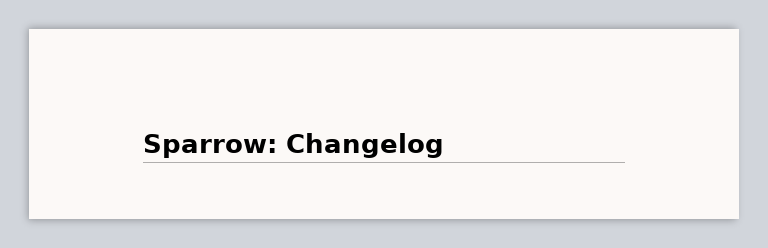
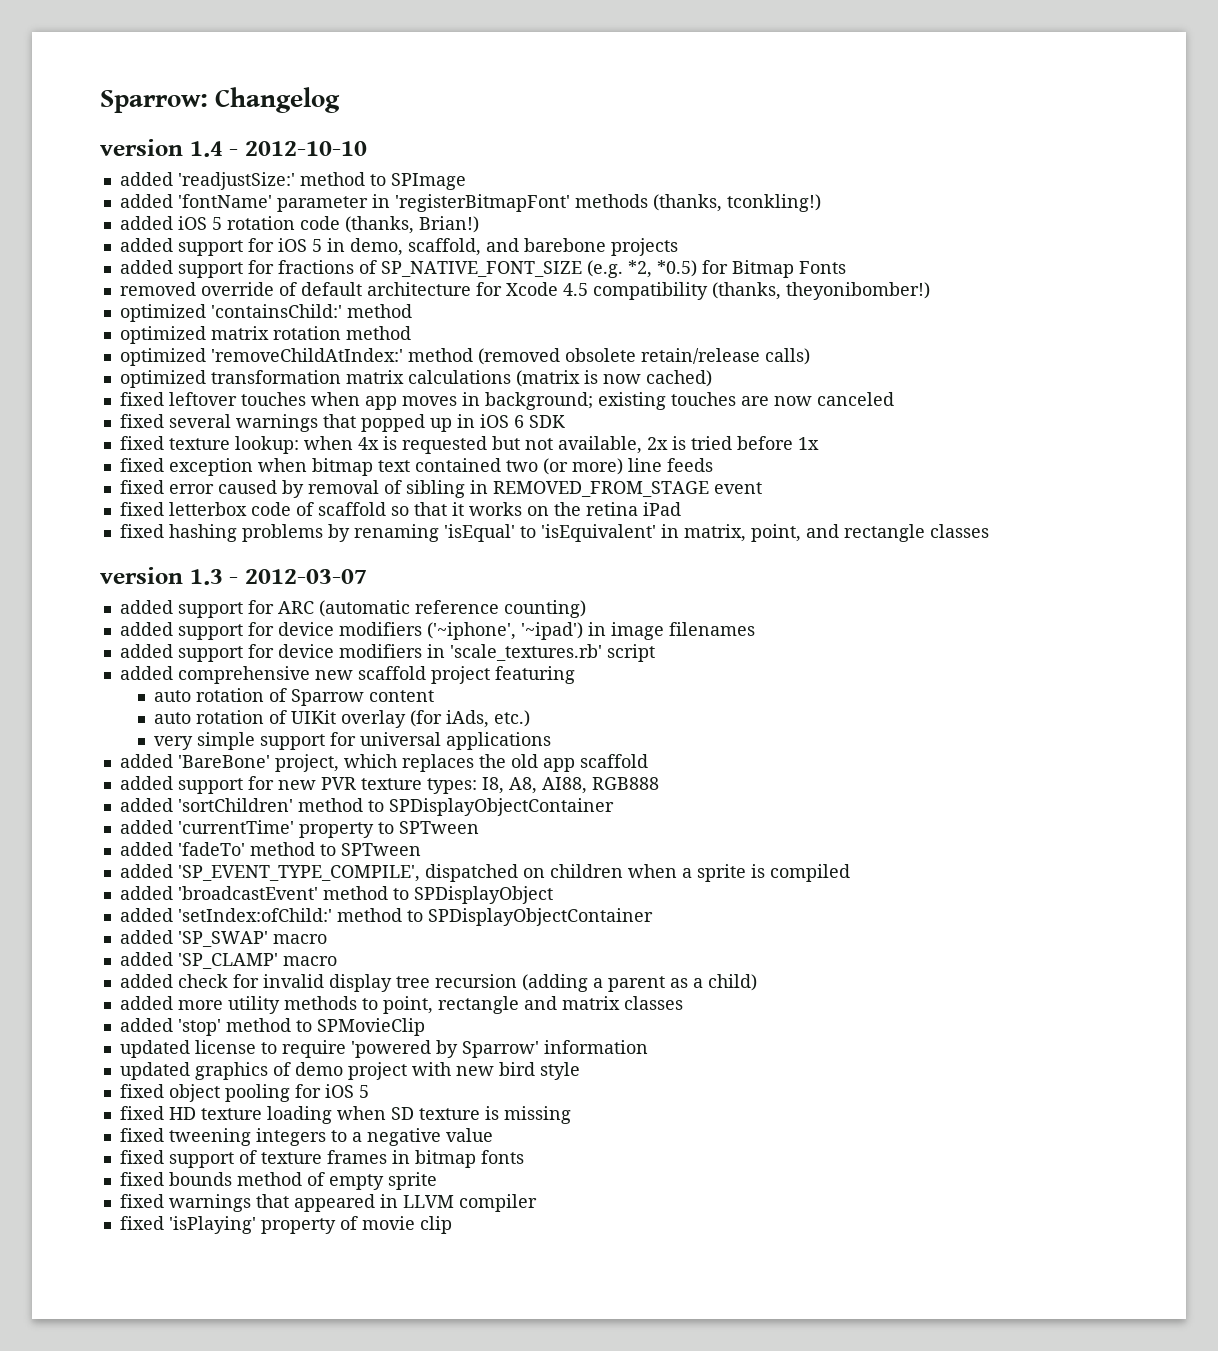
(444, 145) none -> [100,139,367,157] [119,172,466,190] [119,194,821,212] [119,216,479,234] [119,238,678,256] [119,260,846,278] [119,282,930,300] [119,304,412,322] [119,326,411,344] [119,348,810,366] [119,370,712,388] [119,392,894,410] [119,414,565,432] [119,436,819,454] [119,458,713,476] [119,480,762,498] [119,502,681,516] [119,524,989,542] [100,567,367,585] [119,600,586,618] [119,622,755,640] [119,644,655,662] [119,666,575,684] [154,688,435,706] [154,710,531,728] [154,732,552,750] [119,754,648,772] [119,776,659,794] [119,798,614,816] [119,820,479,838] [119,842,421,856] [119,864,850,882] [119,886,553,904] [119,908,653,926] [119,930,327,947] [119,952,337,969] [119,974,757,992] [119,996,683,1014] [119,1018,425,1036] [119,1040,648,1058] [119,1062,580,1080] [119,1084,369,1102] [119,1106,571,1124] [119,1128,493,1146] [119,1150,524,1168] [119,1172,437,1190] [119,1194,537,1212] [119,1216,452,1234] // version 1.4 - 2012-10-10 // added 'readjustSize:' method to SPImage // added 'fontName' parameter in 'registerBitmapFont' methods (thanks, tconkling!) // added iOS 5 rotation code (thanks, Brian!) // added support for iOS 5 in demo, scaffold, and barebone projects // added support for fractions of SP_NATIVE_FONT_SIZE (e.g. *2, *0.5) for Bitmap Fonts // removed override of default architecture for Xcode 4.5 compatibility (thanks, theyonibomber!) // optimized 'containsChild:' method // optimized matrix rotation method // optimized 'removeChildAtIndex:' method (removed obsolete retain/release calls) // optimized transformation matrix calculations (matrix is now cached) // fixed leftover touches when app moves in background; existing touches are now canceled // fixed several warnings that popped up in iOS 6 SDK // fixed texture lookup: when 4x is requested but not available, 2x is tried before 1x // fixed exception when bitmap text contained two (or more) line feeds // fixed error caused by removal of sibling in REMOVED_FROM_STAGE event // fixed letterbox code of scaffold so that it works on the retina iPad // fixed hashing problems by renaming 'isEqual' to 'isEquivalent' in matrix, point, and rectangle classes // version 1.3 - 2012-03-07 // added support for ARC (automatic reference counting) // added support for device modifiers ('~iphone', '~ipad') in image filenames // added support for device modifiers in 'scale_textures.rb' script // added comprehensive new scaffold project featuring // auto rotation of Sparrow content // auto rotation of UIKit overlay (for iAds, etc.) // very simple support for universal applications // added 'BareBone' project, which replaces the old app scaffold // added support for new PVR texture types: I8, A8, AI88, RGB888 // added 'sortChildren' method to SPDisplayObjectContainer // added 'currentTime' property to SPTween // added 'fadeTo' method to SPTween // added 'SP_EVENT_TYPE_COMPILE', dispatched on children when a sprite is compiled // added 'broadcastEvent' method to SPDisplayObject // added 'setIndex:ofChild:' method to SPDisplayObjectContainer // added 'SP_SWAP' macro // added 'SP_CLAMP' macro // added check for invalid display tree recursion (adding a parent as a child) // added more utility methods to point, rectangle and matrix classes // added 'stop' method to SPMovieClip // updated license to require 'powered by Sparrow' information // updated graphics of demo project with new bird style // fixed object pooling for iOS 5 // fixed HD texture loading when SD texture is missing // fixed tweening integers to a negative value // fixed support of texture frames in bitmap fonts // fixed bounds method of empty sprite // fixed warnings that appeared in LLVM compiler // fixed 'isPlaying' property of movie clip

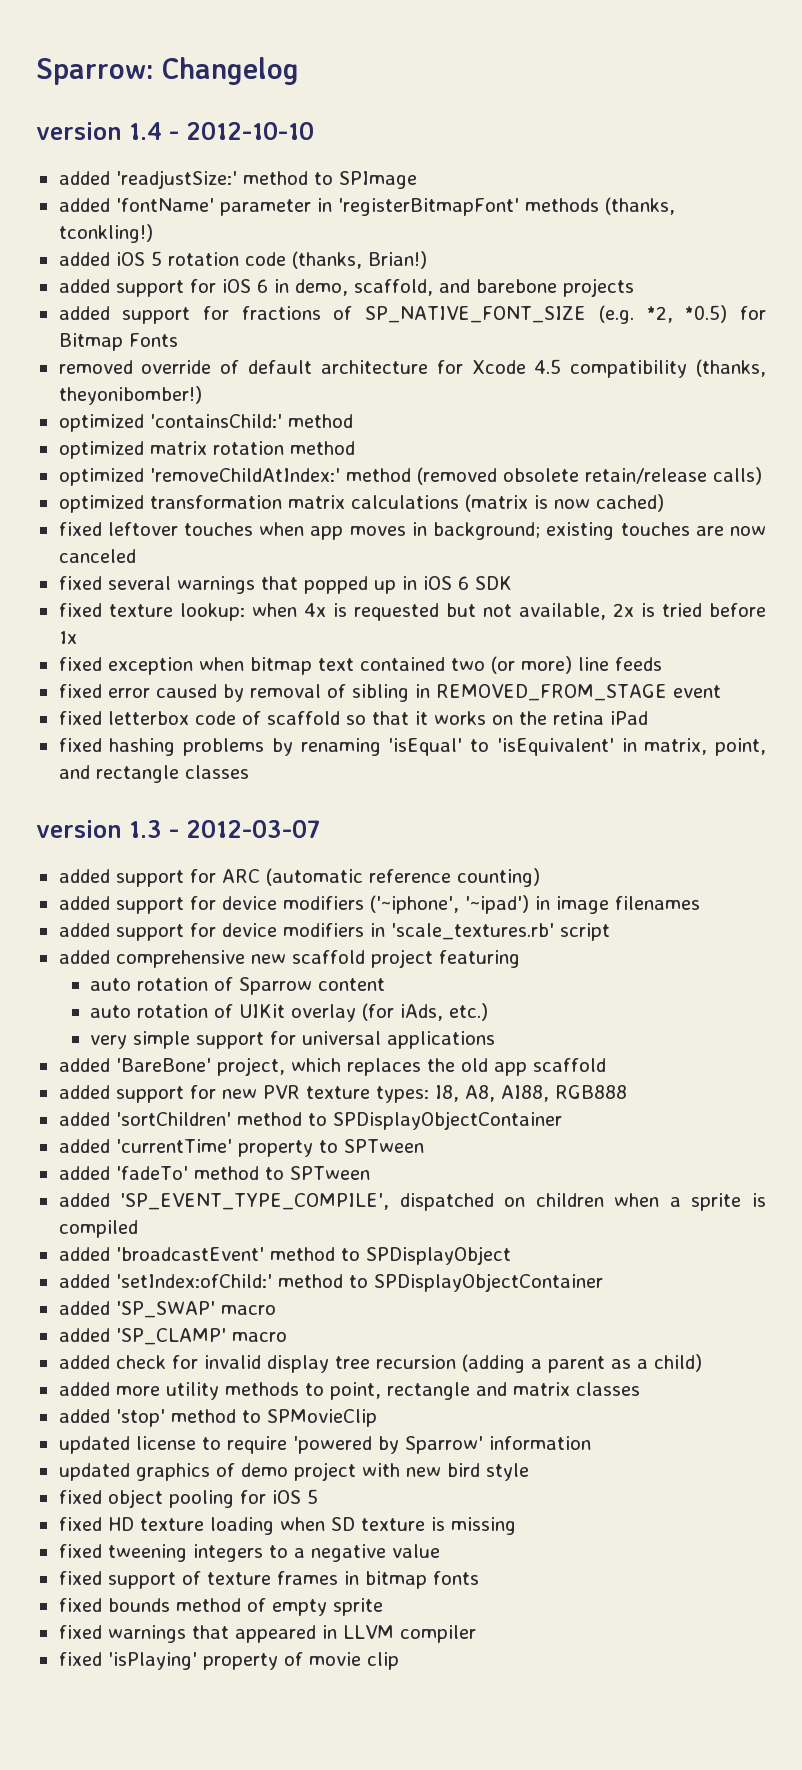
[311,239,322,252] 5 -> [256,279,268,293] 6

